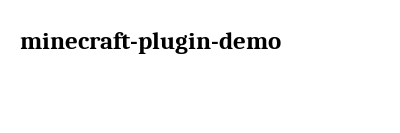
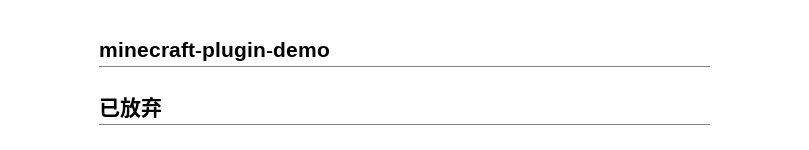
(281, 43) none -> [99,97,162,119] // 已放弃

